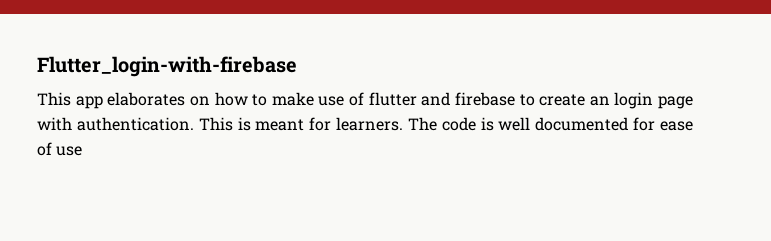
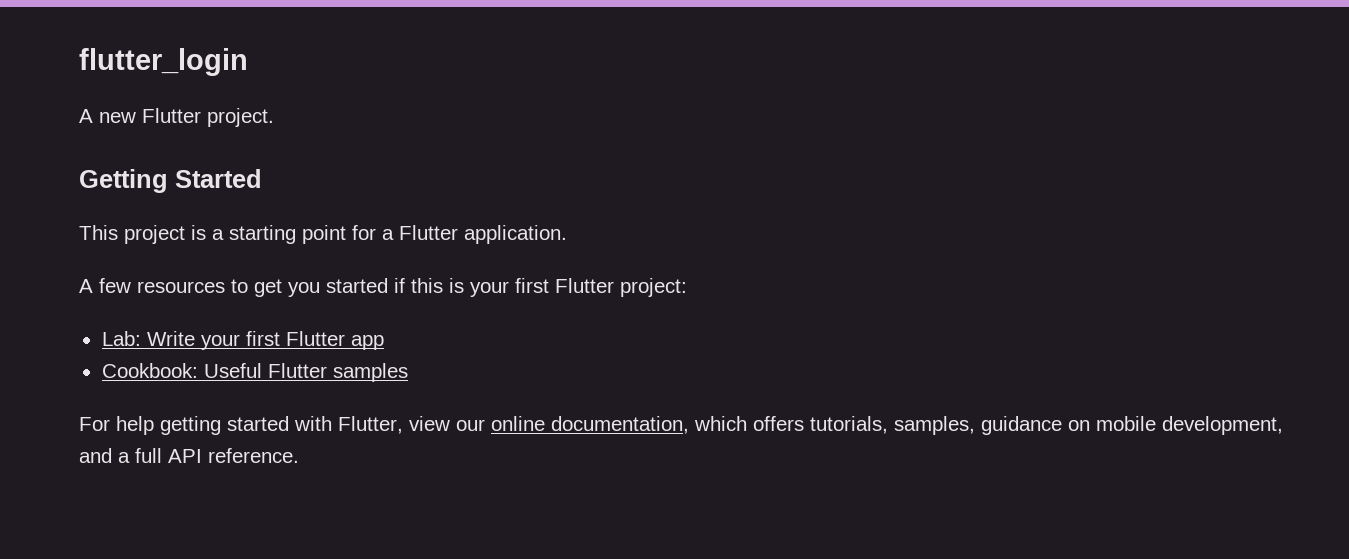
[37,56,297,77] [37,92,693,109] [37,117,693,131] [37,142,83,156] Flutter_login-with-firebase // This app elaborates on how to make use of flutter and firebase to create an login page with authentication. This is meant for learners. The code is well documented for ease of use -> [79,48,248,76] [79,108,274,127] [79,169,262,193] [79,225,567,244] [79,278,687,297] [101,331,384,350] [101,363,408,382] [79,416,1283,435] [79,448,299,463] flutter_login // A new Flutter project. // Getting Started // This project is a starting point for a Flutter application. // A few resources to get you started if this is your first Flutter project: // Lab: Write your first Flutter app // Cookbook: Useful Flutter samples // For help getting started with Flutter, view our online documentation, which offers tutorials, samples, guidance on mobile development, and a full API reference.

